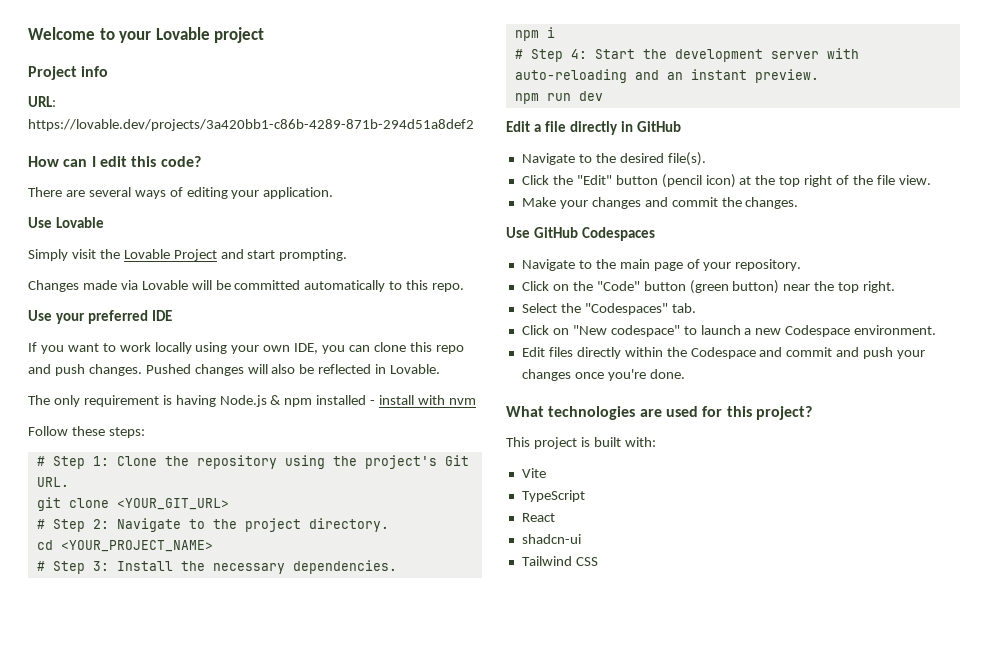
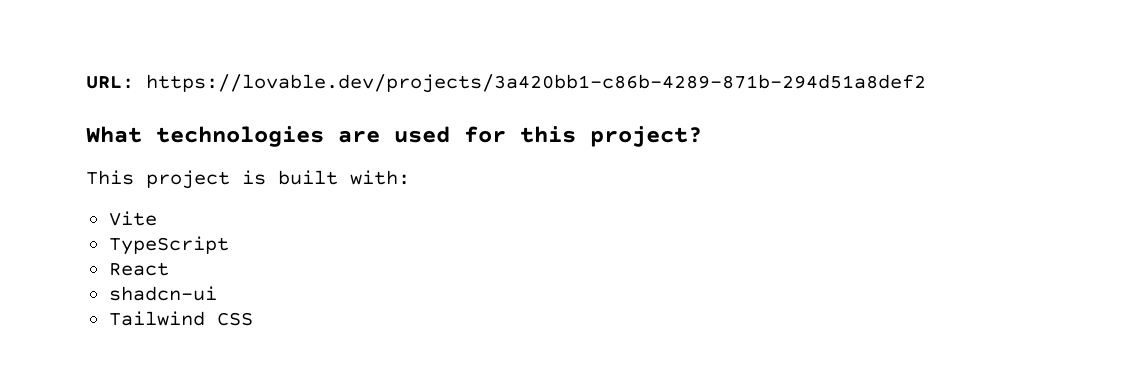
[28,27,265,43] [28,66,109,80] [28,96,56,107] [28,119,474,131] [28,156,201,167] [28,187,334,199] [28,217,104,228] [28,249,348,261] [28,280,465,292] [28,310,172,324] [28,342,464,354] [28,364,441,376] [28,395,476,407] [28,426,145,438] [36,455,469,469] [36,477,69,487] [36,497,229,511] [36,518,389,532] [36,540,213,552] [36,560,397,574] [514,27,555,41] [514,48,859,62] [514,69,819,83] [514,91,603,104] [506,121,681,135] [521,152,706,166] [521,174,931,188] [521,197,799,209] [506,227,655,241] [521,259,802,271] [521,280,896,294] [521,303,696,315] [521,325,937,337] [521,347,926,359] [521,369,685,381] Welcome to your Lovable project // Project info // URL: https://lovable.dev/projects/3a420bb1-c86b-4289-871b-294d51a8def2 // How can I edit this code? // There are several ways of editing your application. // Use Lovable // Simply visit the Lovable Project and start prompting. // Changes made via Lovable will be committed automatically to this repo. // Use your preferred IDE // If you want to work locally using your own IDE, you can clone this repo and push changes. Pushed changes will also be reflected in Lovable. // The only requirement is having Node.js & npm installed - install with nvm // Follow these steps: // # Step 1: Clone the repository using the project's Git URL. // git clone <YOUR_GIT_URL> // # Step 2: Navigate to the project directory. // cd <YOUR_PROJECT_NAME> // # Step 3: Install the necessary dependencies. // npm i // # Step 4: Start the development server with auto-reloading and an instant preview. // npm run dev // Edit a file directly in GitHub // Navigate to the desired file(s). // Click the "Edit" button (pencil icon) at the top right of the file view. // Make your changes and commit the changes. // Use GitHub Codespaces // Navigate to the main page of your repository. // Click on the "Code" button (green button) near the top right. // Select the "Codespaces" tab. // Click on "New codespace" to launch a new Codespace environment. // Edit files directly within the Codespace and commit and push your changes once you're done. -> [86,74,926,93] URL: https://lovable.dev/projects/3a420bb1-c86b-4289-871b-294d51a8def2

